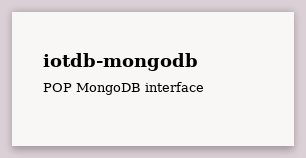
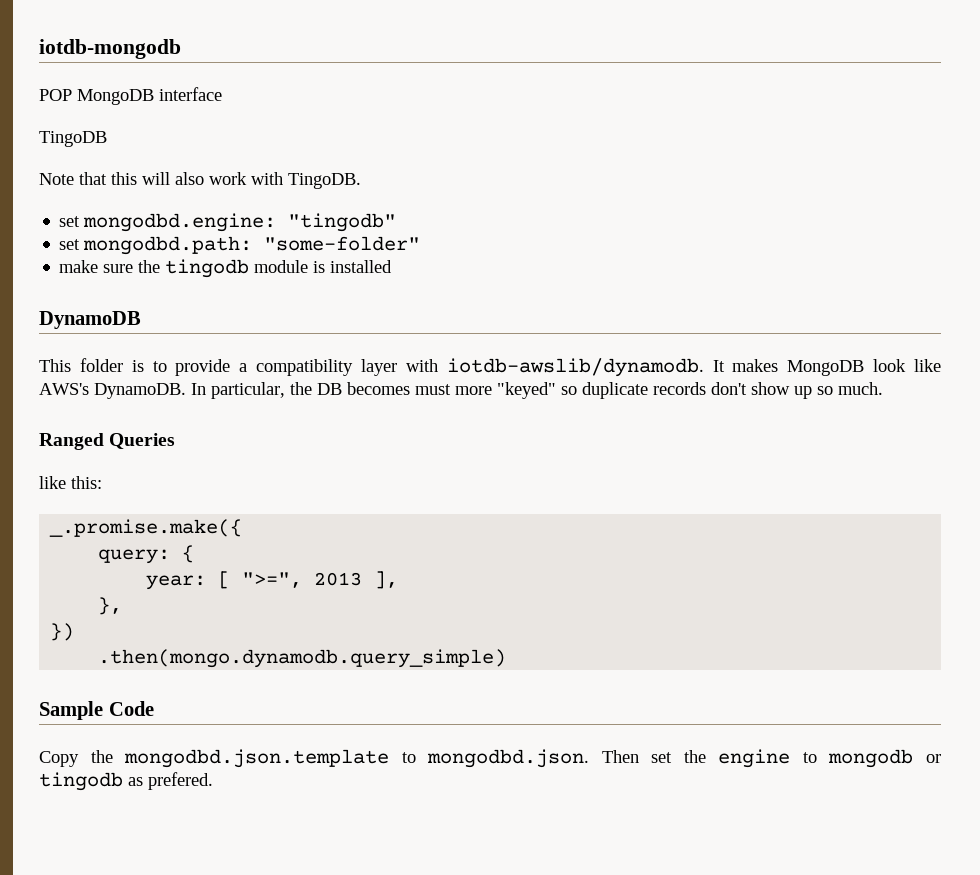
(204, 87) none -> [39,131,107,147] [39,172,361,189] [59,213,397,232] [59,236,421,255] [59,259,393,278] [39,311,141,329] [39,358,942,377] [39,382,883,399] [39,433,176,450] [39,476,102,489] [49,519,243,537] [98,545,195,564] [146,571,399,590] [98,597,123,615] [50,623,75,641] [98,649,507,668] [39,701,154,720] [39,749,941,768] [39,772,213,791] // TingoDB // Note that this will also work with TingoDB. // set mongodbd.engine: "tingodb" // set mongodbd.path: "some-folder" // make sure the tingodb module is installed // DynamoDB // This folder is to provide a compatibility layer with iotdb-awslib/dynamodb. It makes MongoDB look like AWS's DynamoDB. In particular, the DB becomes must more "keyed" so duplicate records don't show up so much. // Ranged Queries // like this: // _.promise.make({ // query: { // year: [ ">=", 2013 ], // }, // }) // .then(mongo.dynamodb.query_simple) // Sample Code // Copy the mongodbd.json.template to mongodbd.json. Then set the engine to mongodb or tingodb as prefered.

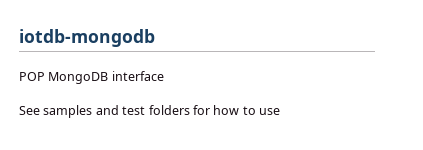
[39,131,107,147] [39,172,361,189] [59,213,397,232] [59,236,421,255] [59,259,393,278] [39,311,141,329] [39,358,942,377] [39,382,883,399] [39,433,176,450] [39,476,102,489] [49,519,243,537] [98,545,195,564] [146,571,399,590] [98,597,123,615] [50,623,75,641] [98,649,507,668] [39,701,154,720] [39,749,941,768] [39,772,213,791] TingoDB // Note that this will also work with TingoDB. // set mongodbd.engine: "tingodb" // set mongodbd.path: "some-folder" // make sure the tingodb module is installed // DynamoDB // This folder is to provide a compatibility layer with iotdb-awslib/dynamodb. It makes MongoDB look like AWS's DynamoDB. In particular, the DB becomes must more "keyed" so duplicate records don't show up so much. // Ranged Queries // like this: // _.promise.make({ // query: { // year: [ ">=", 2013 ], // }, // }) // .then(mongo.dynamodb.query_simple) // Sample Code // Copy the mongodbd.json.template to mongodbd.json. Then set the engine to mongodb or tingodb as prefered. -> [19,105,280,118] See samples and test folders for how to use

